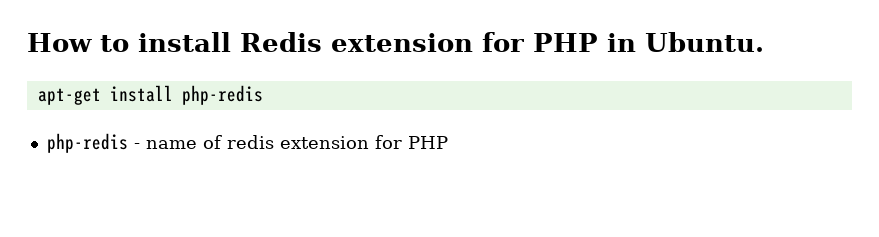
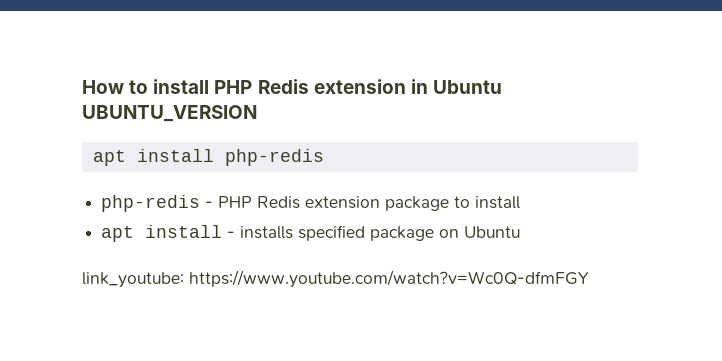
[240,32,764,52] [37,88,101,105] Redis extension for PHP in Ubuntu. // apt-get -> [214,79,502,94] [82,105,257,122] [92,150,126,166] PHP Redis extension in Ubuntu UBUNTU_VERSION // apt
[145,135,448,149] name of redis extension for PHP -> [218,196,521,211] [101,225,521,242] [82,270,589,288] PHP Redis extension package to install // apt install - installs specified package on Ubuntu // link_youtube: https://www.youtube.com/watch?v=Wc0Q-dfmFGY

